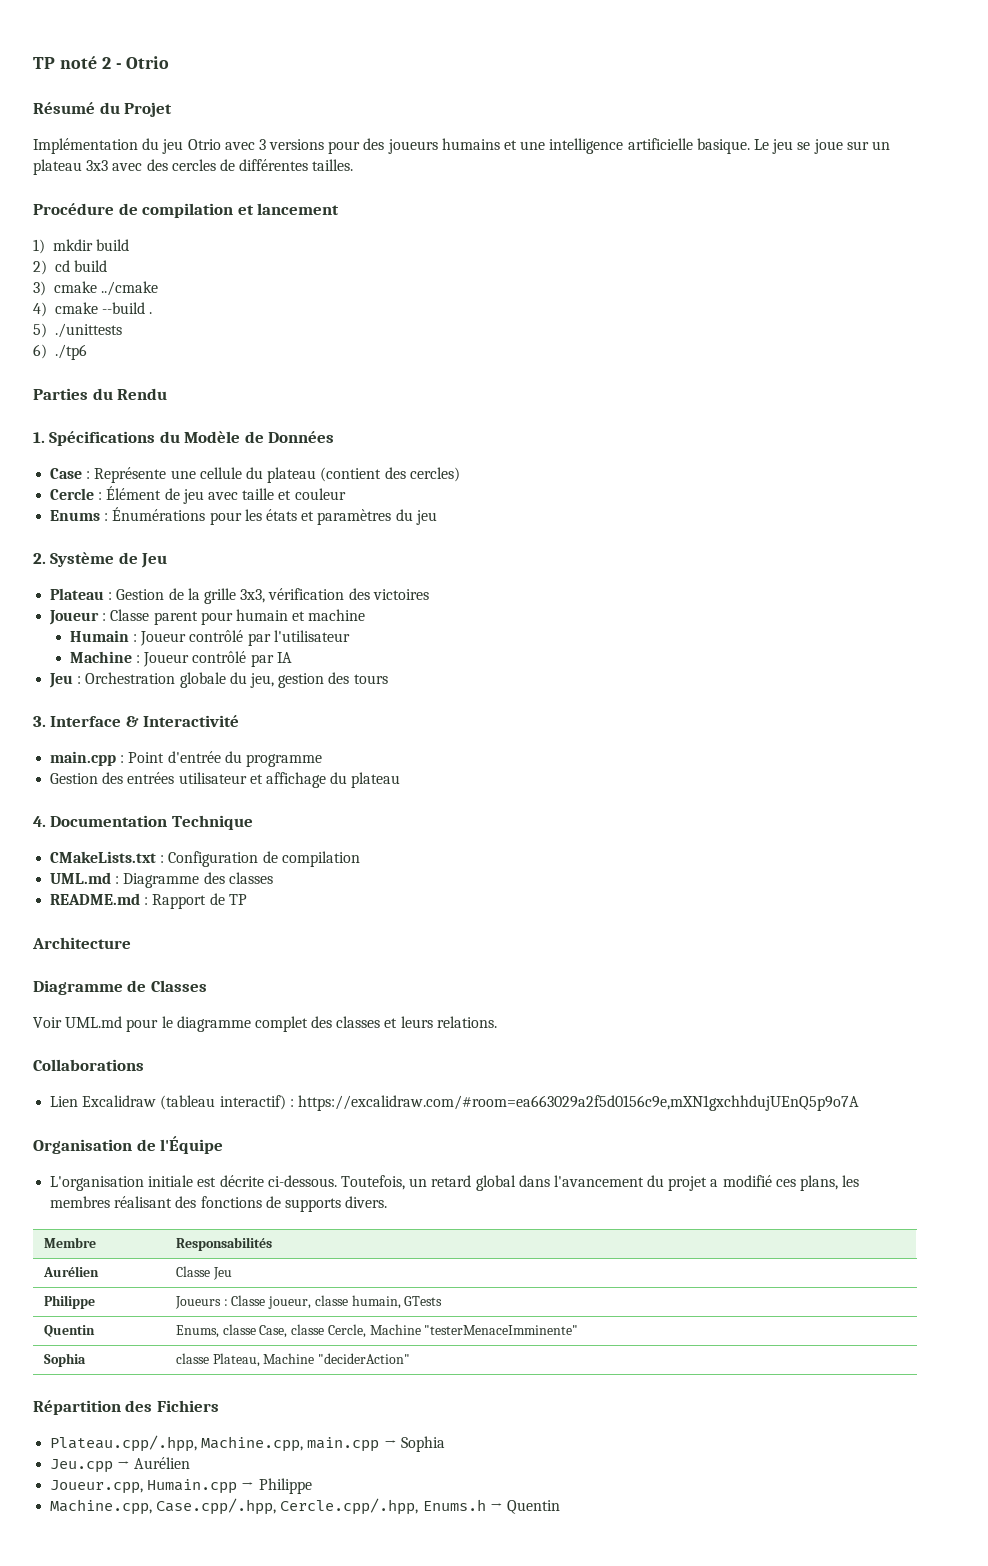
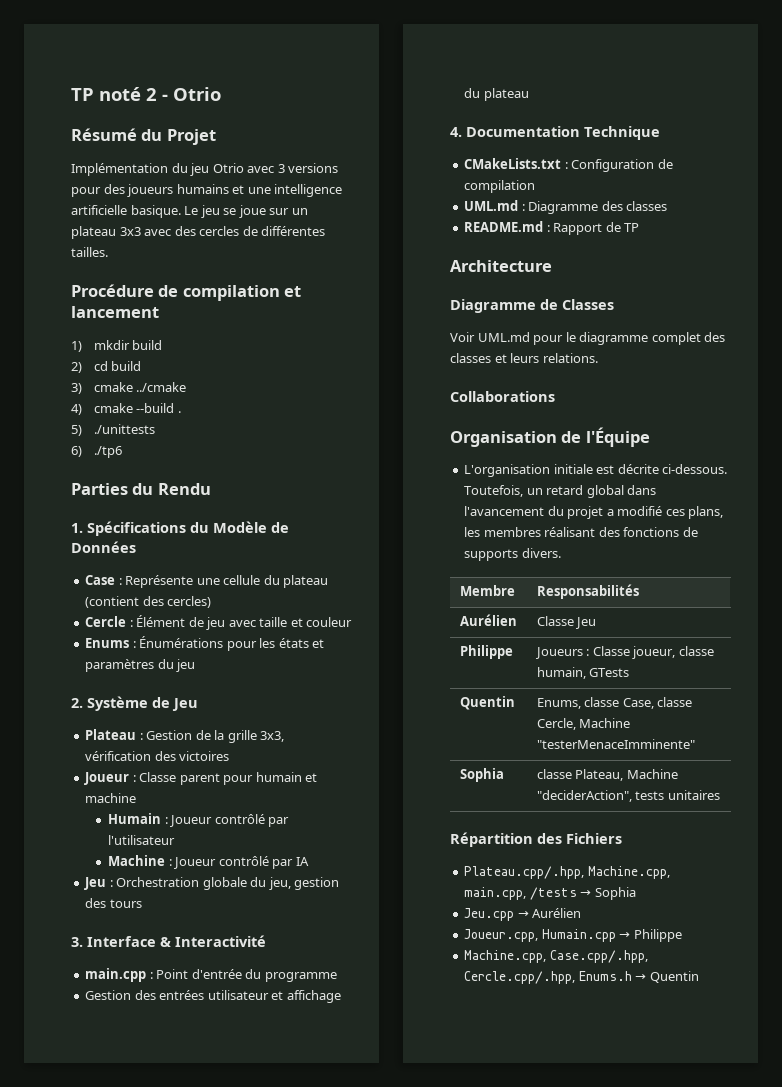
[50,1095,859,1111] // Lien Excalidraw (tableau interactif) : https://excalidraw.com/#room=ea663029a2f5d0156c9e,mXN1gxchhdujUEnQ5p9o7A -> (555, 396) none
[318,1353,411,1364] "deciderAction" -> [536,790,720,802] "deciderAction", tests unitaires
[307,1437,380,1452] main.cpp -> [464,887,577,900] main.cpp, /tests

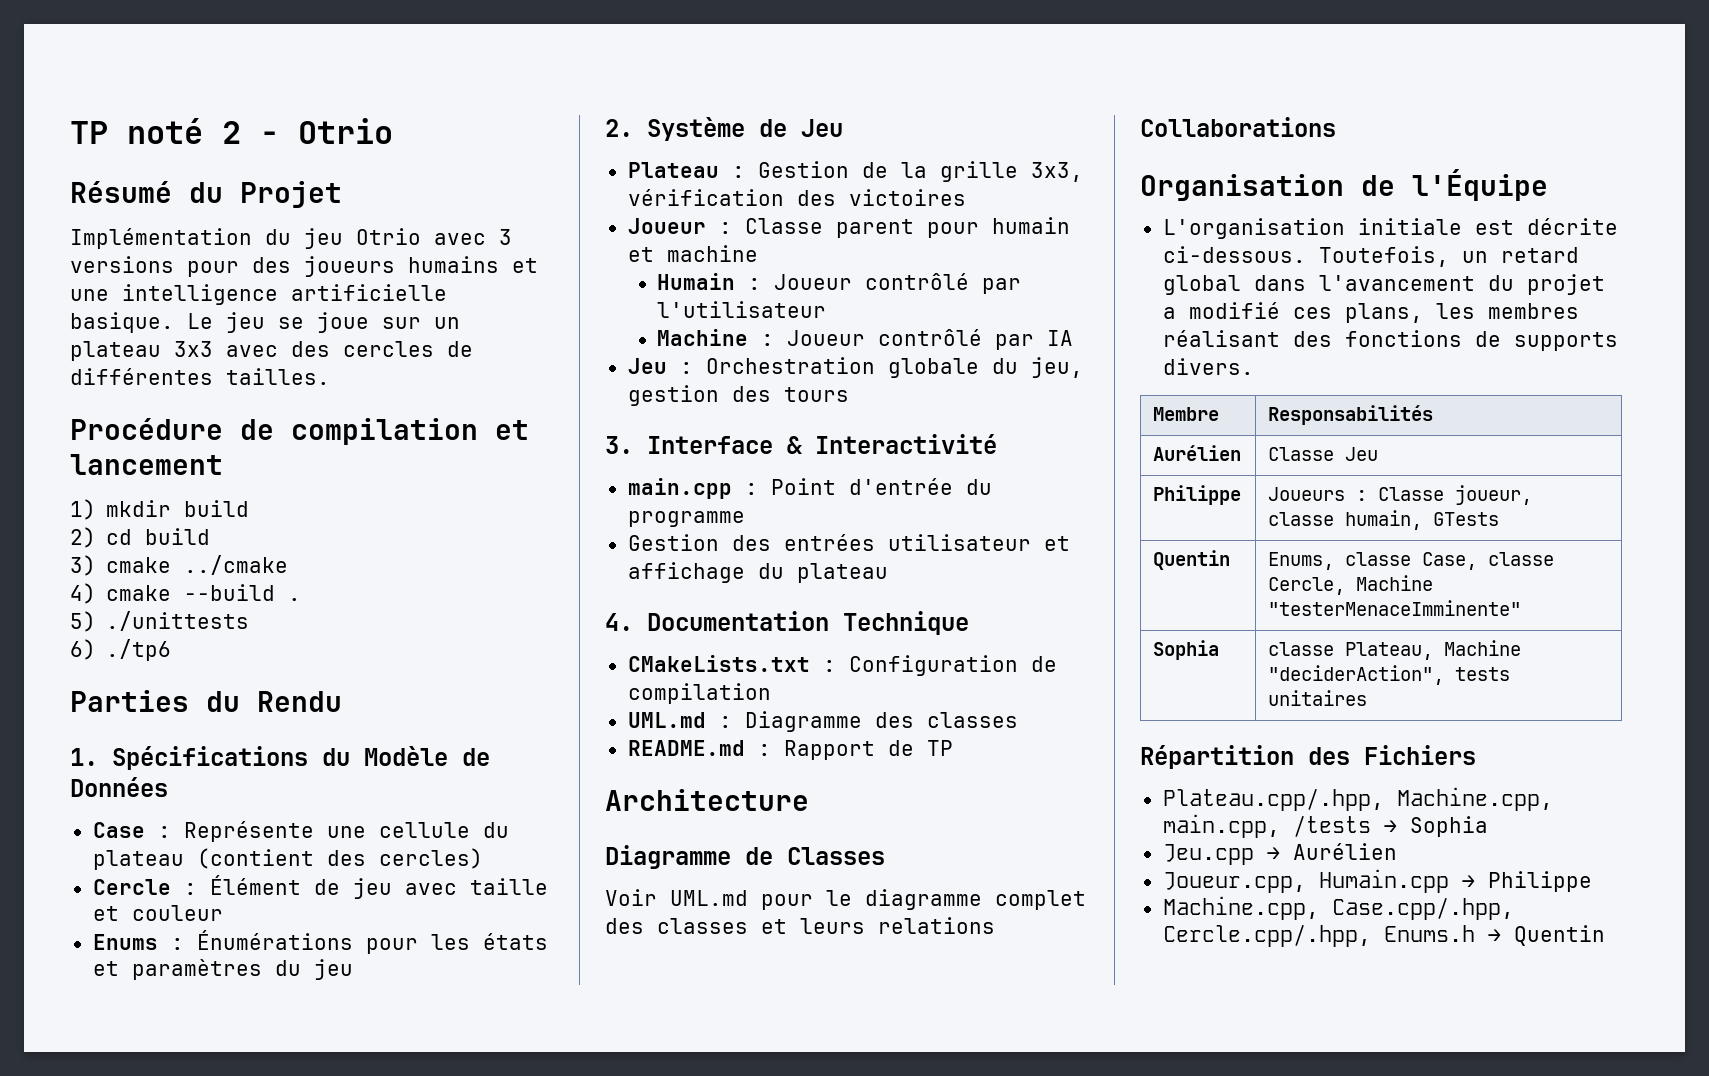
[542,353,598,363] relations. -> [878,917,995,934] relations

